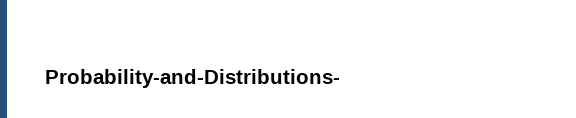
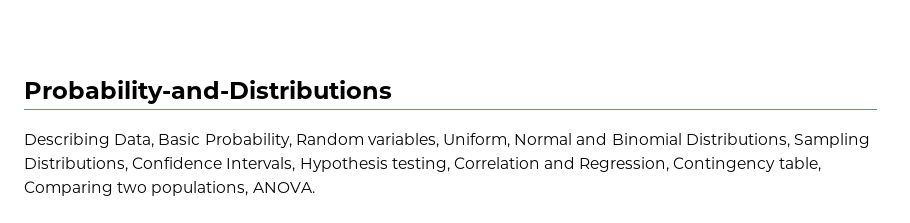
[45,69,340,88] Probability-and-Distributions- -> [24,80,392,104] [24,133,871,148] [24,157,821,172] [24,181,315,196] Probability-and-Distributions // Describing Data, Basic Probability, Random variables, Uniform, Normal and Binomial Distributions, Sampling Distributions, Confidence Intervals, Hypothesis testing, Correlation and Regression, Contingency table, Comparing two populations, ANOVA.

